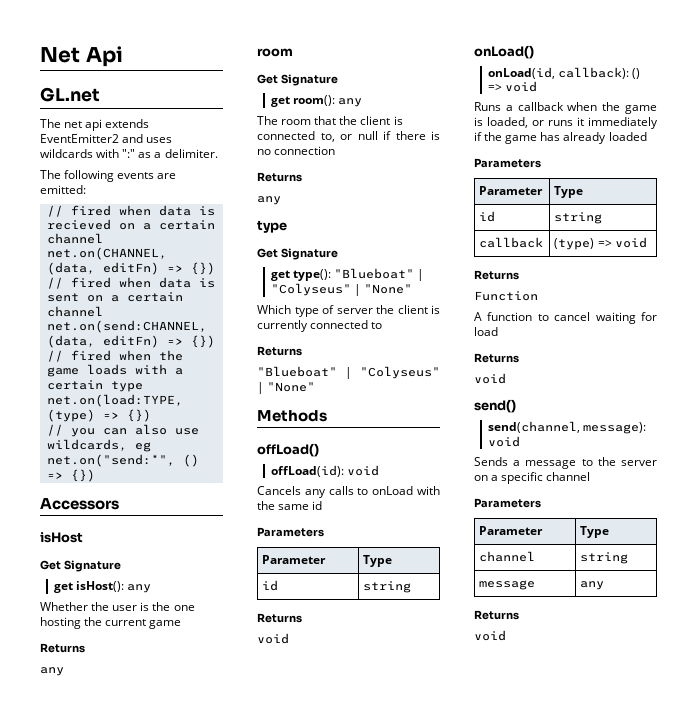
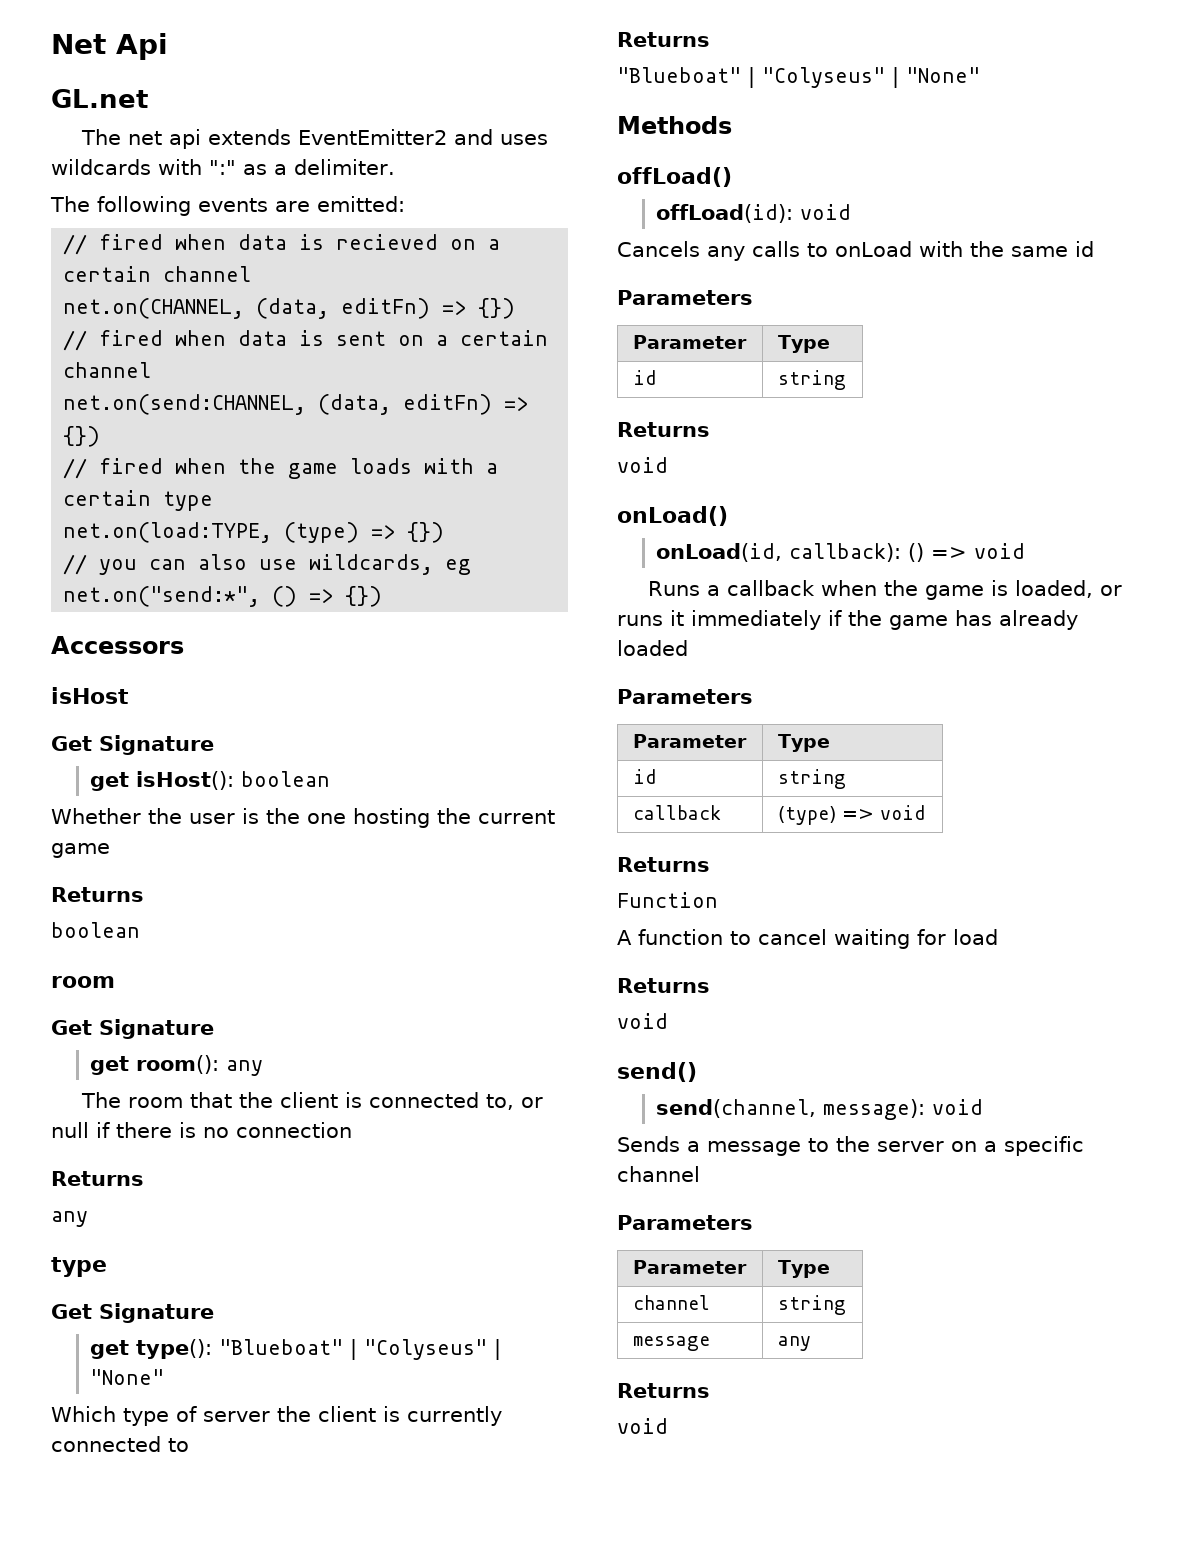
[127,584,152,593] any -> [241,771,331,787] boolean
[40,667,64,676] any -> [51,922,140,938] boolean

